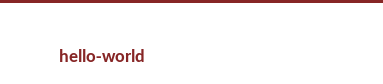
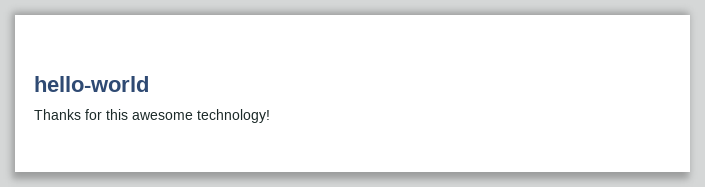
(145, 55) none -> [34,109,270,123] // Thanks for this awesome technology!

